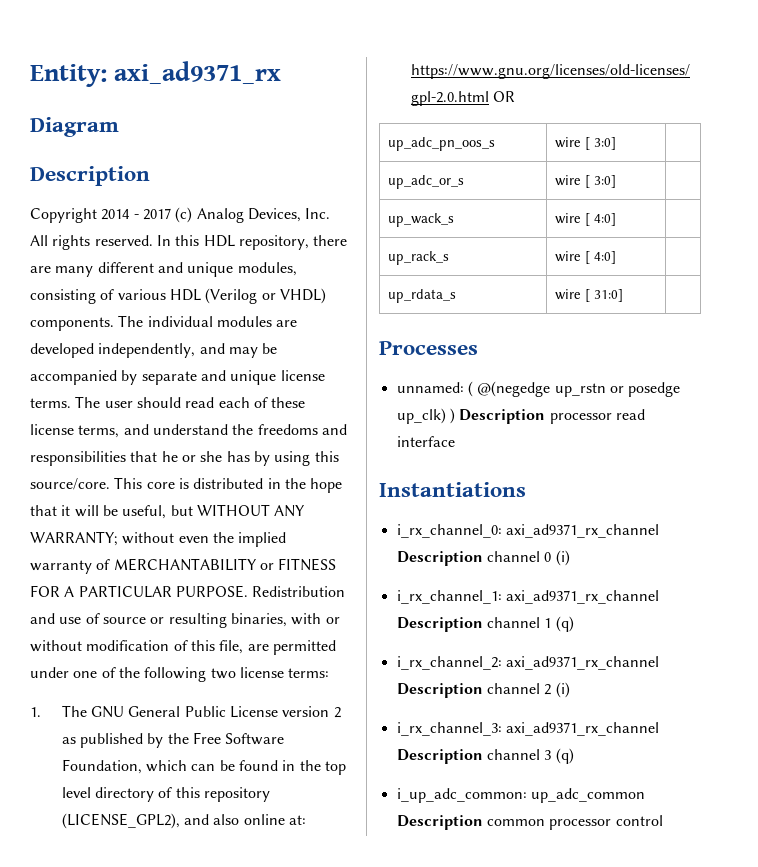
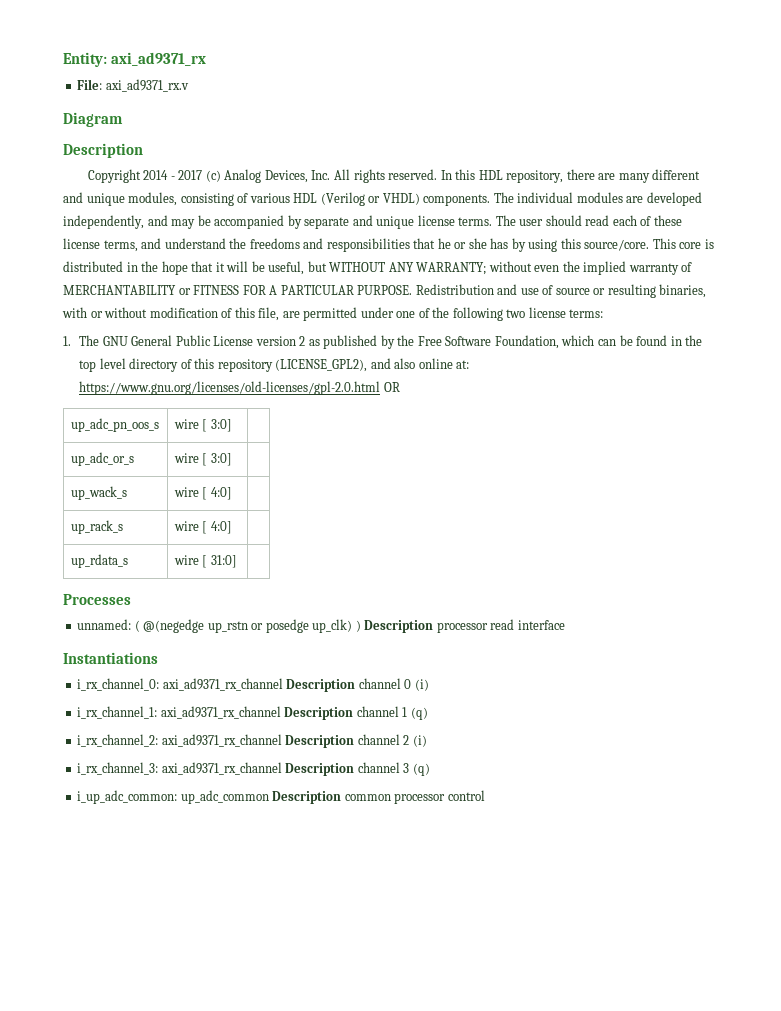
(282, 72) none -> [77,79,189,92] // File: axi_ad9371_rx.v

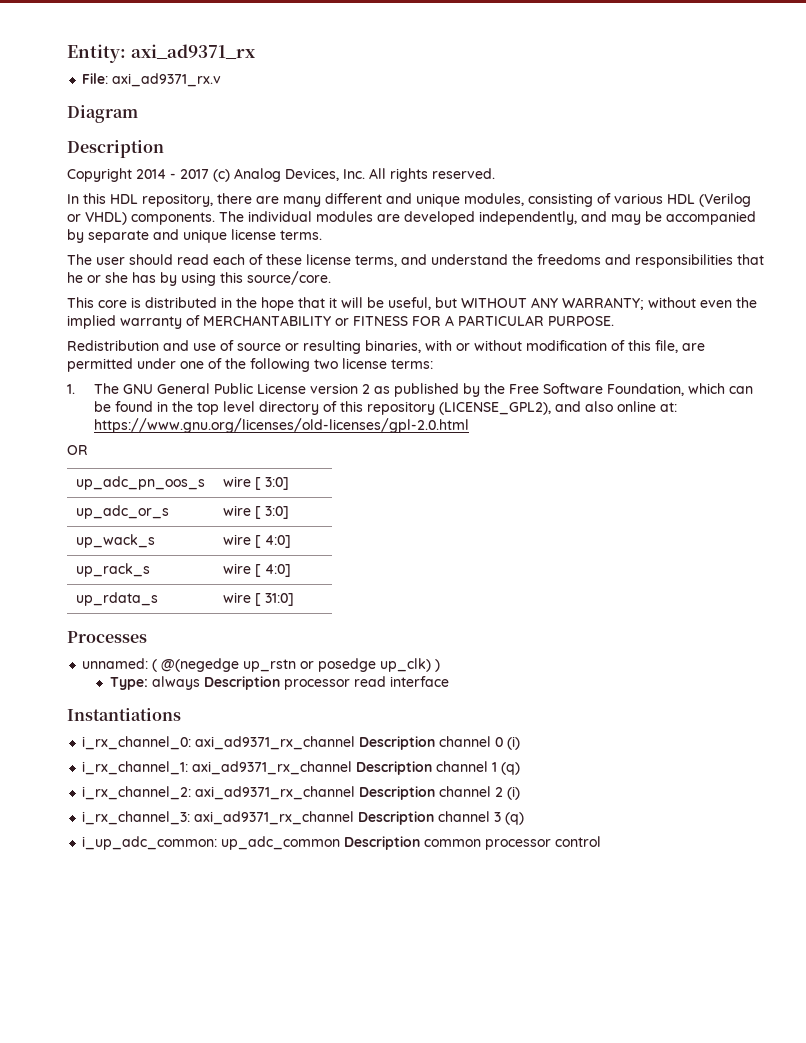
(438, 174) none -> (495, 173) //
(493, 221) none -> (322, 235) //
(650, 245) none -> (331, 278) //
(413, 290) none -> (614, 321) //
(381, 388) none -> (470, 425) //
(361, 626) none -> [109,676,200,690] // Type: always

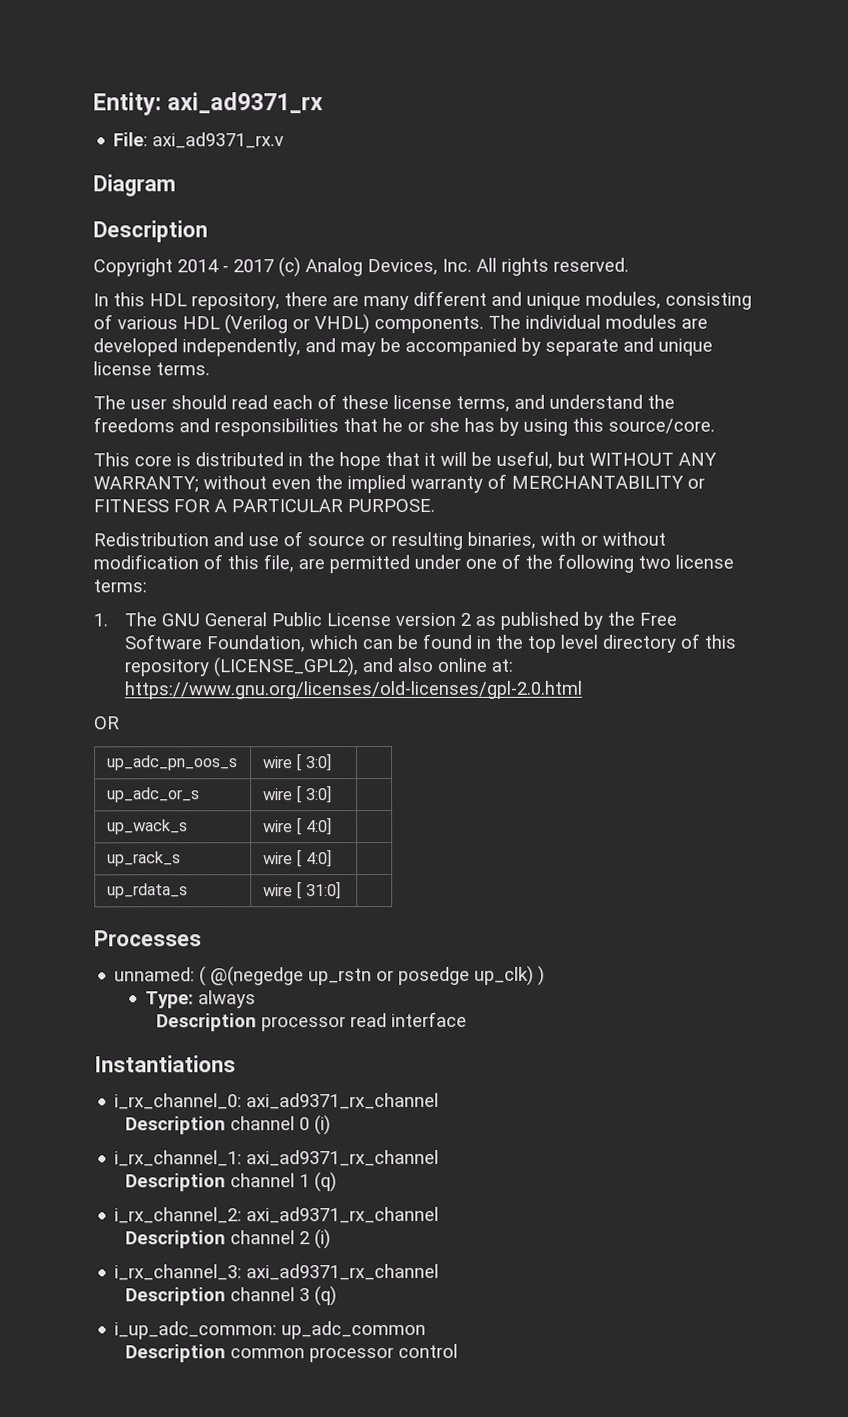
(200, 683) none -> (257, 999) //
(356, 743) none -> (440, 1101) //
(353, 768) none -> (440, 1158) //
(356, 793) none -> (440, 1215) //
(355, 818) none -> (440, 1272) //
(341, 843) none -> (427, 1330) //

